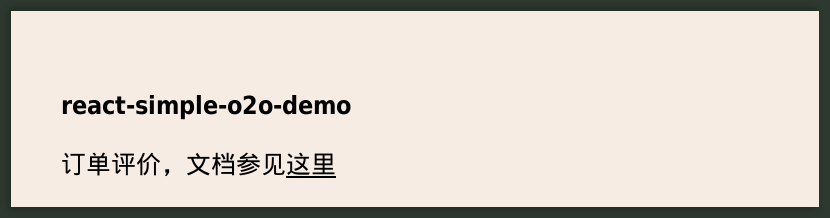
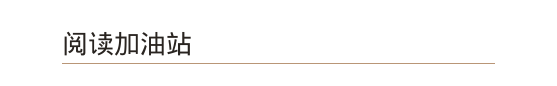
[61,95,351,120] [61,152,336,177] react-simple-o2o-demo // 订单评价，文档参见这里 -> [62,31,192,56] 阅读加油站

